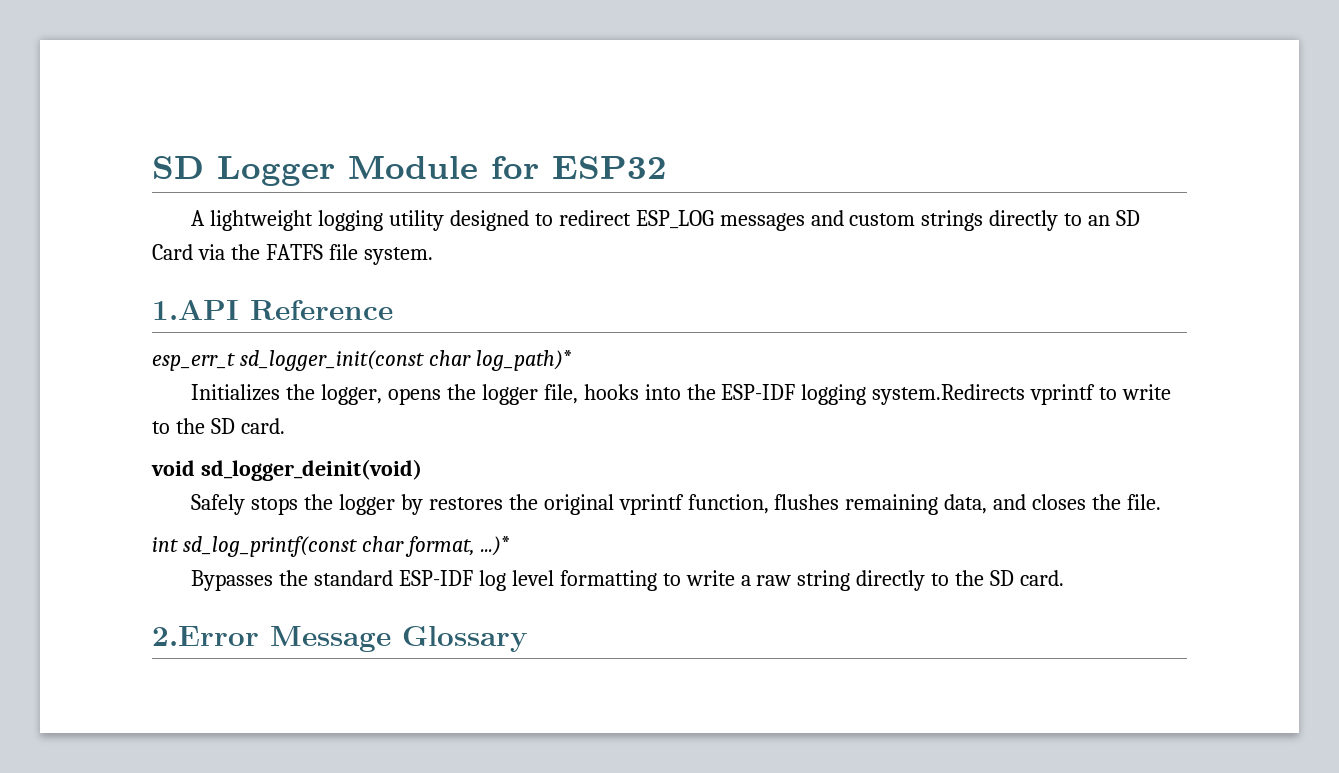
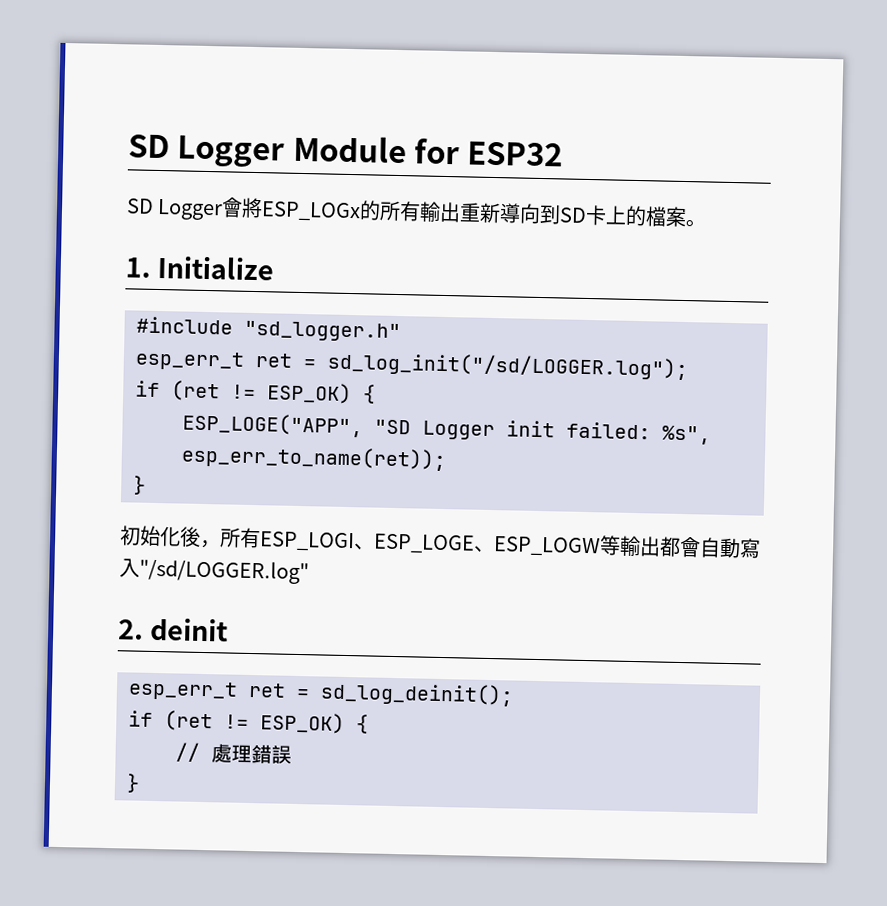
[191,210,1141,231] [152,244,433,265] [152,300,393,320] [152,350,572,371] [191,384,1172,405] [152,418,285,434] [151,459,422,481] [191,494,1162,515] [152,536,510,557] [191,570,1065,591] [152,626,528,652] A lightweight logging utility designed to redirect ESP_LOG messages and custom strings directly to an SD Card via the FATFS file system. // 1.API Reference // esp_err_t sd_logger_init(const char log_path)* // Initializes the logger, opens the logger file, hooks into the ESP-IDF logging system.Redirects vprintf to write to the SD card. // void sd_logger_deinit(void) // Safely stops the logger by restores the original vprintf function, flushes remaining data, and closes the file. // int sd_log_printf(const char format, ...)* // Bypasses the standard ESP-IDF log level formatting to write a raw string directly to the SD card. // 2.Error Message Glossary -> [126,197,707,228] [125,255,276,281] [136,316,401,343] [135,350,689,381] [135,380,376,405] [182,412,711,445] [181,444,447,472] [133,475,146,495] [119,525,761,559] [119,558,309,585] [118,617,229,642] [128,680,514,707] [128,710,369,734] [175,742,292,764] [126,773,140,793] SD Logger會將ESP_LOGx的所有輸出重新導向到SD卡上的檔案。 // 1. Initialize // #include "sd_logger.h" // esp_err_t ret = sd_log_init("/sd/LOGGER.log"); // if (ret != ESP_OK) { // ESP_LOGE("APP", "SD Logger init failed: %s", esp_err_to_name(ret)); // } // 初始化後，所有ESP_LOGI、ESP_LOGE、ESP_LOGW等輸出都會自動寫入"/sd/LOGGER.log" // 2. deinit // esp_err_t ret = sd_log_deinit(); // if (ret != ESP_OK) { // // 處理錯誤 // }

